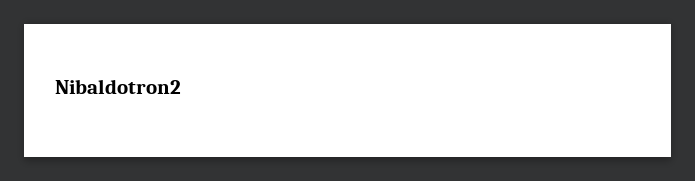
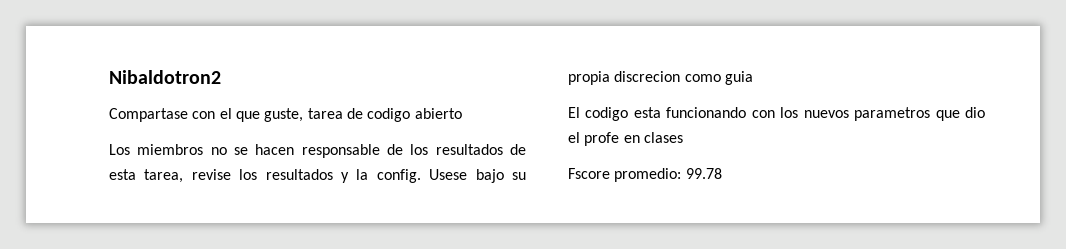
(181, 86) none -> [109,108,462,122] [109,144,526,158] [109,169,526,183] [568,71,753,85] [568,107,985,121] [568,132,683,146] [568,168,722,182] // Compartase con el que guste, tarea de codigo abierto // Los miembros no se hacen responsable de los resultados de esta tarea, revise los resultados y la config. Usese bajo su propia discrecion como guia // El codigo esta funcionando con los nuevos parametros que dio el profe en clases // Fscore promedio: 99.78

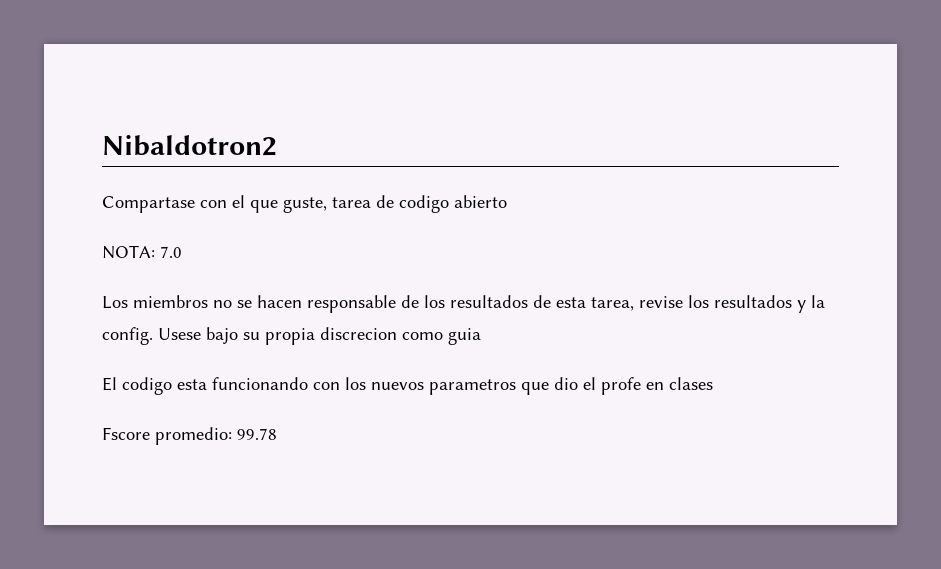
(462, 113) none -> [102,245,182,259] // NOTA: 7.0

